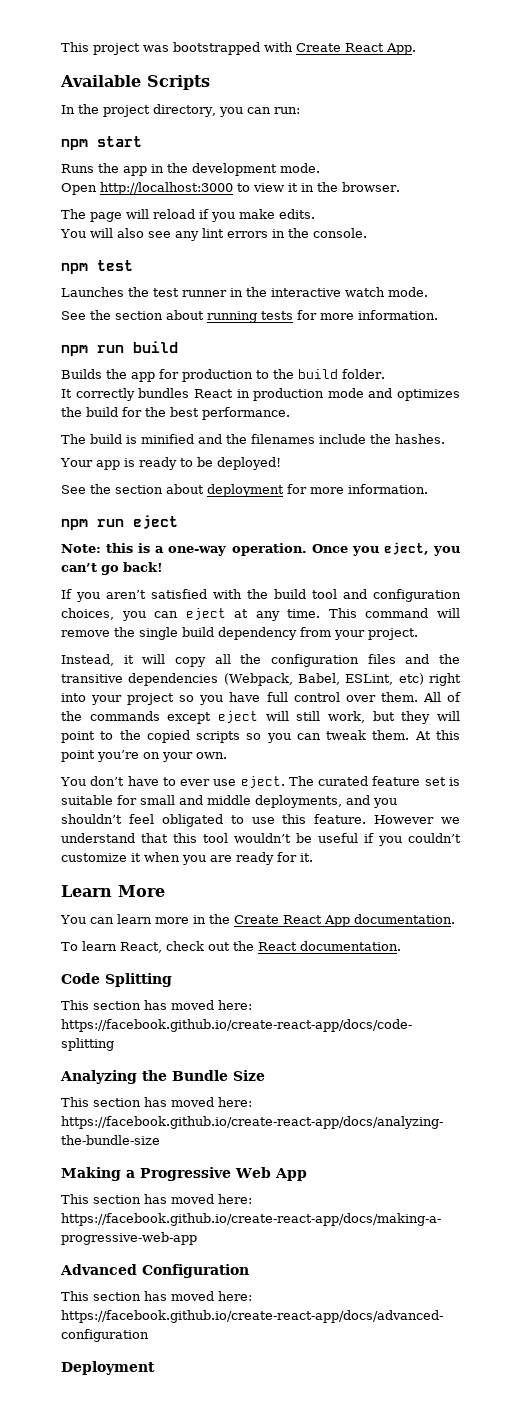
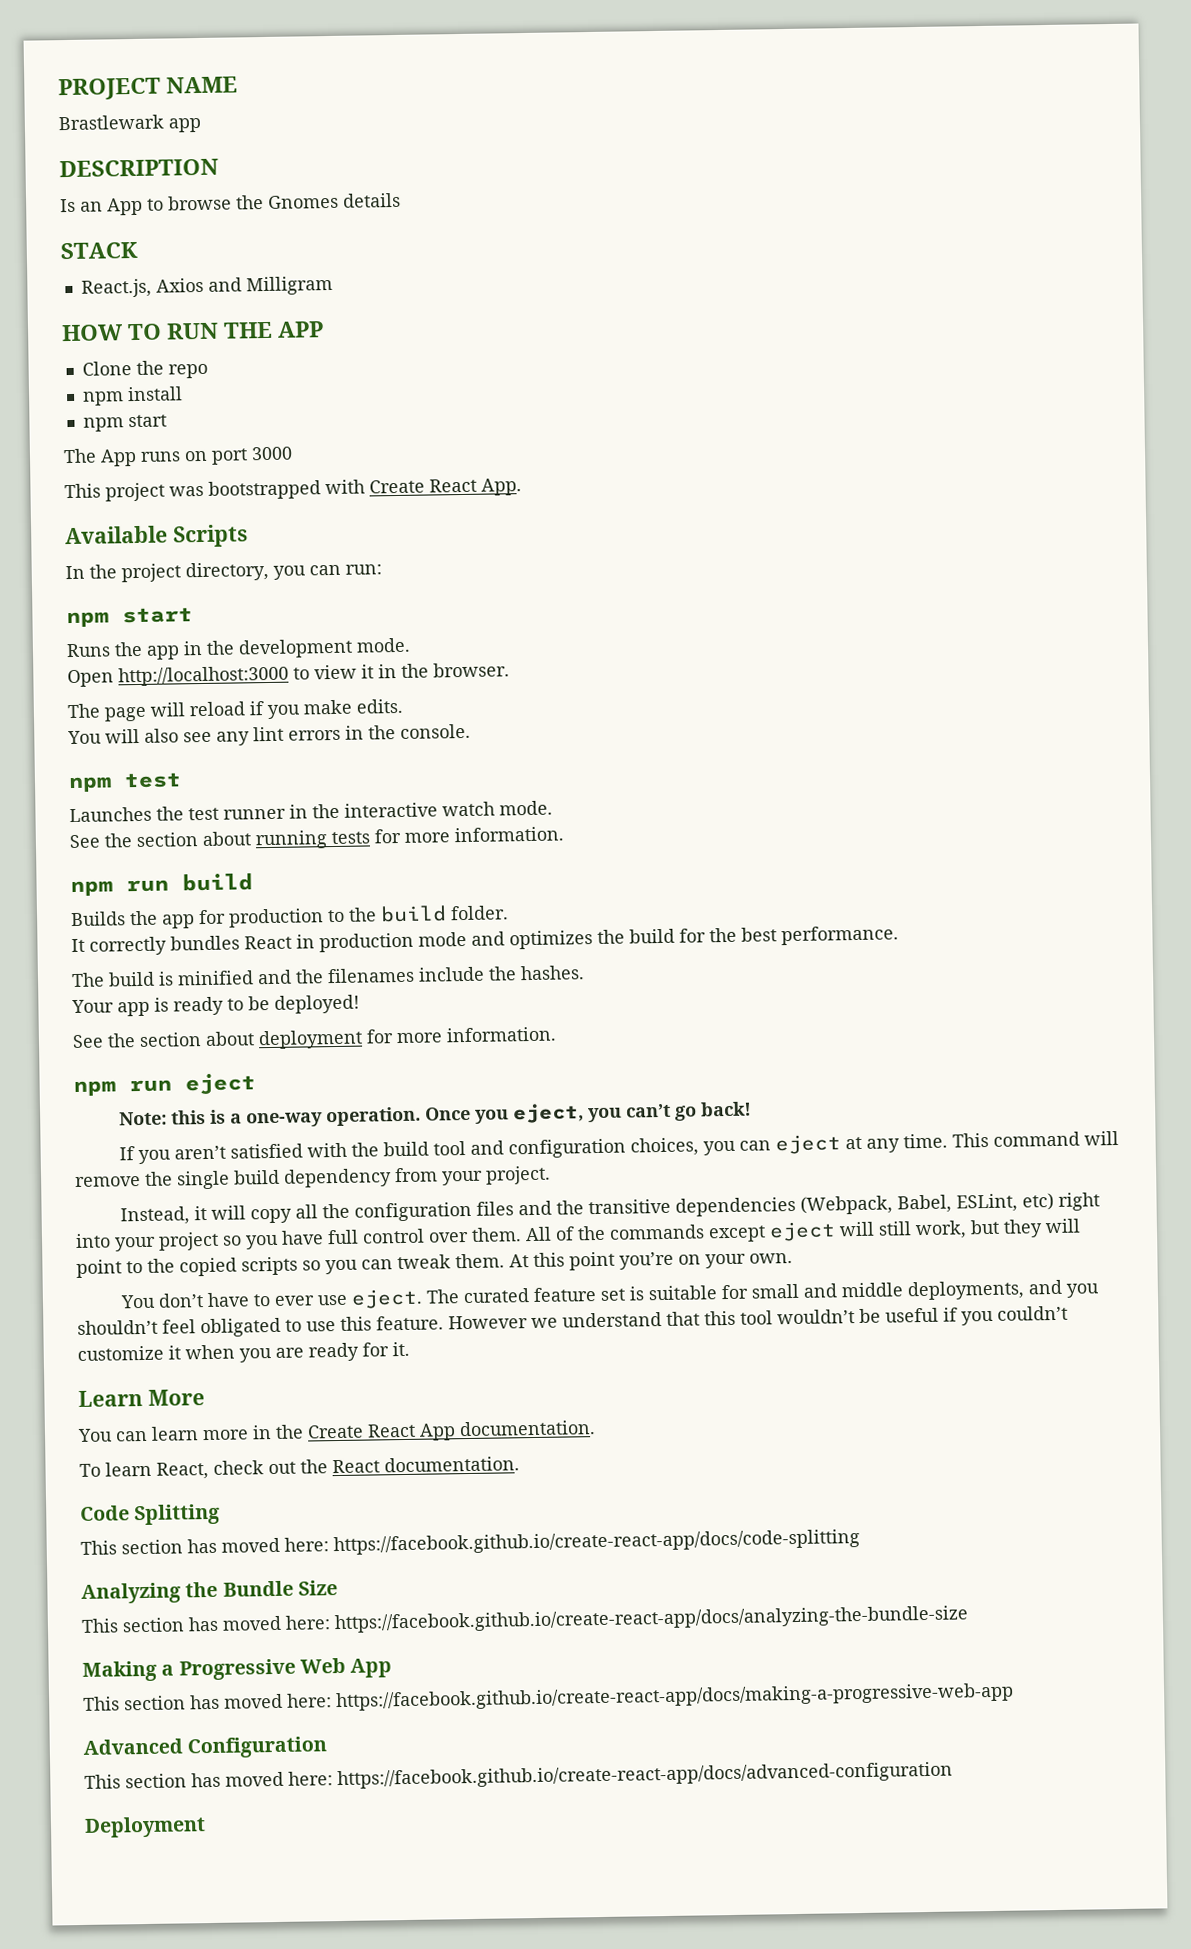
(61, 47) none -> [58,76,239,101] [58,114,202,133] [59,158,219,178] [60,192,401,216] [60,241,138,260] [80,275,333,298] [61,321,325,342] [81,360,208,379] [81,386,183,406] [82,414,167,432] [63,446,293,467] PROJECT NAME // Brastlewark app // DESCRIPTION // Is an App to browse the Gnomes details // STACK // React.js, Axios and Milligram // HOW TO RUN THE APP // Clone the repo // npm install // npm start // The App runs on port 3000 //

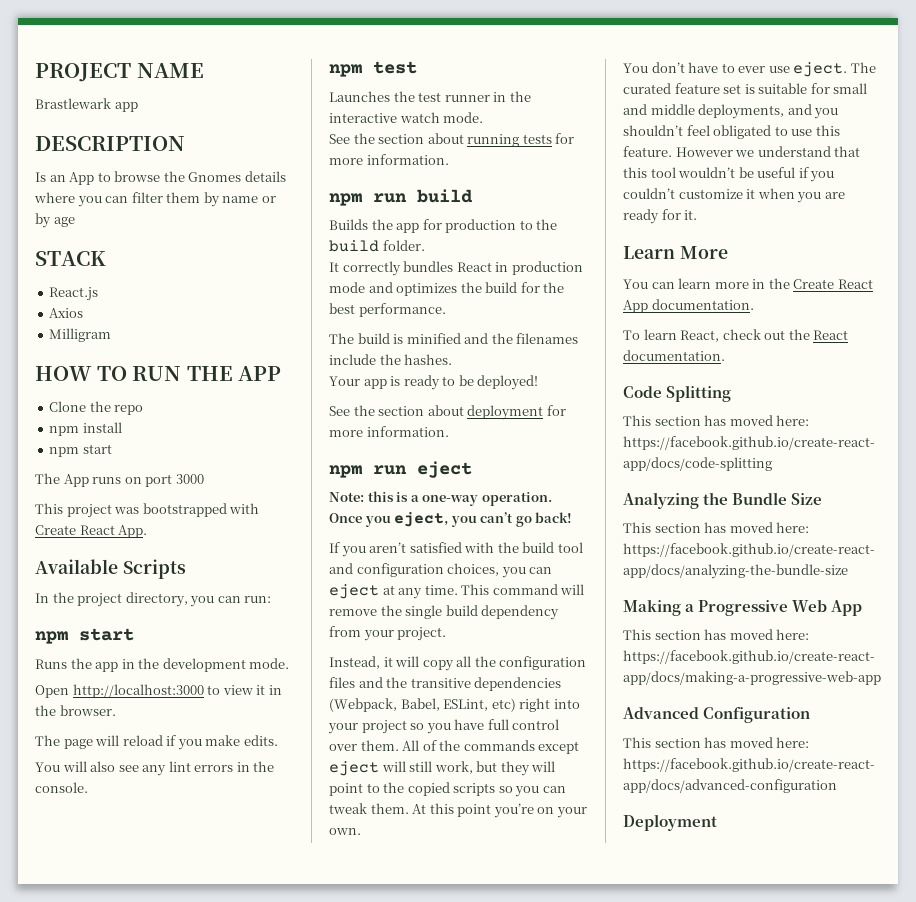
(401, 200) none -> [34,192,276,207] [35,213,75,228] where you can filter them by name or by age
[80,278,152,298] React.js, -> [49,287,99,301] React.js //
[207,277,242,292] and -> (84, 313) //

